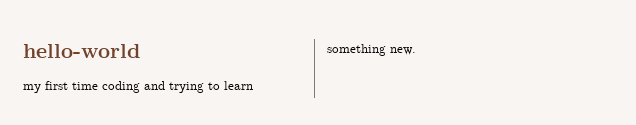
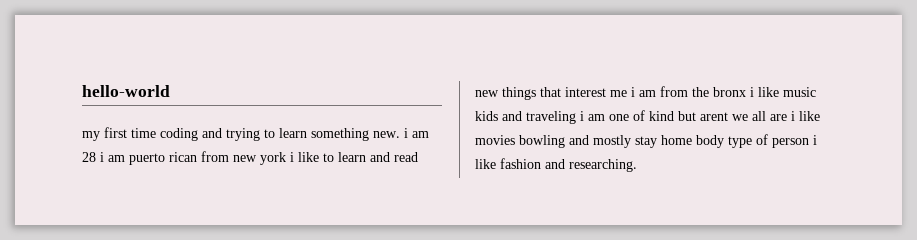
(416, 51) none -> [404,128,429,138] [82,151,418,165] [475,86,816,100] [475,110,820,124] [475,134,817,148] [475,158,637,172] i am 28 i am puerto rican from new york i like to learn and read new things that interest me i am from the bronx i like music kids and traveling i am one of kind but arent we all are i like movies bowling and mostly stay home body type of person i like fashion and researching.

